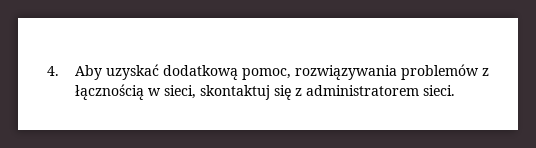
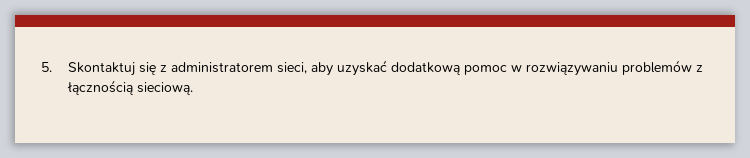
[47,64,489,80] [74,84,455,100] 4. Aby uzyskać dodatkową pomoc, rozwiązywania problemów z łącznością w sieci, skontaktuj się z administratorem sieci. -> [41,60,703,76] [66,80,193,95] 5. Skontaktuj się z administratorem sieci, aby uzyskać dodatkową pomoc w rozwiązywaniu problemów z łącznością sieciową.

